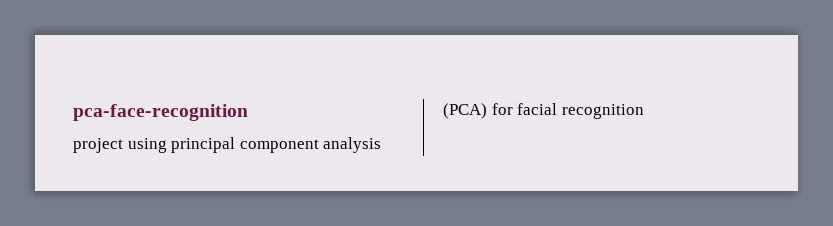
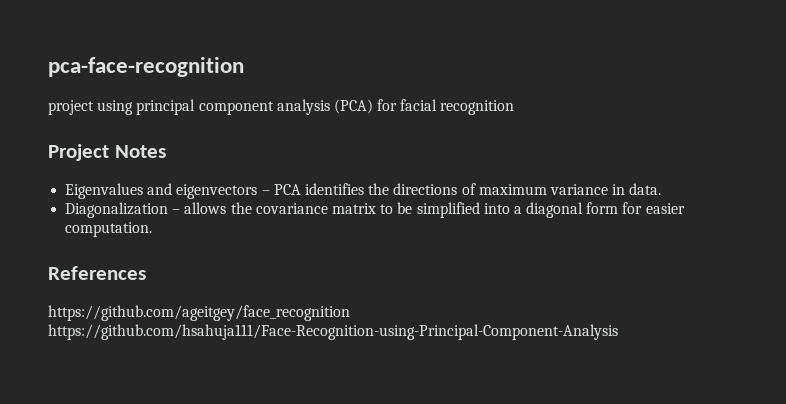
(644, 111) none -> [48,144,166,161] [65,183,662,199] [65,202,685,218] [65,222,153,237] [48,266,146,280] [48,305,350,321] [48,324,618,340] // Project Notes // Eigenvalues and eigenvectors – PCA identifies the directions of maximum variance in data. // Diagonalization – allows the covariance matrix to be simplified into a diagonal form for easier computation. // References // https://github.com/ageitgey/face_recognition https://github.com/hsahuja111/Face-Recognition-using-Principal-Component-Analysis

